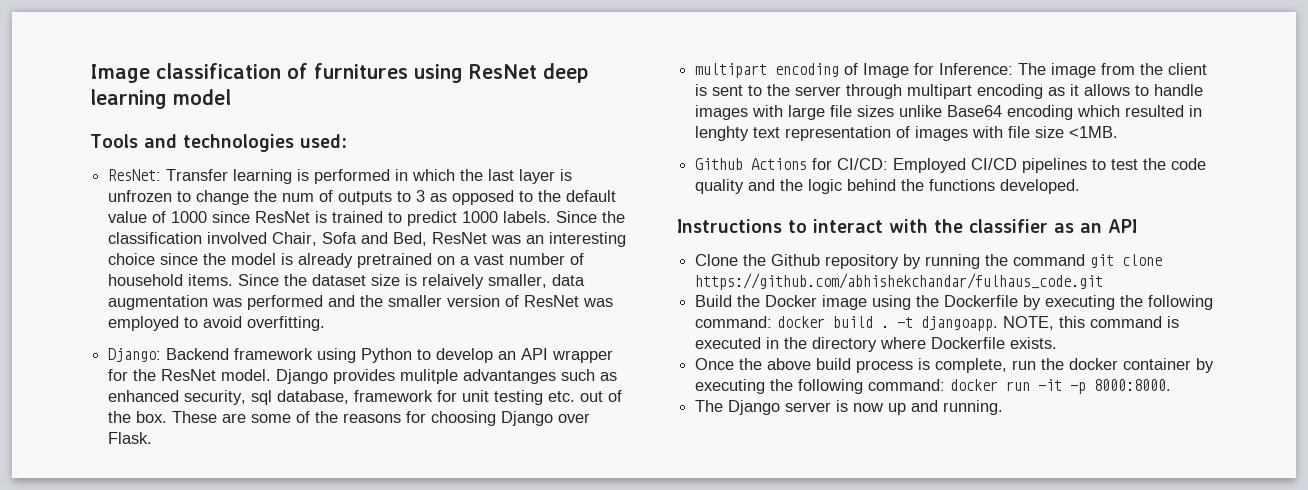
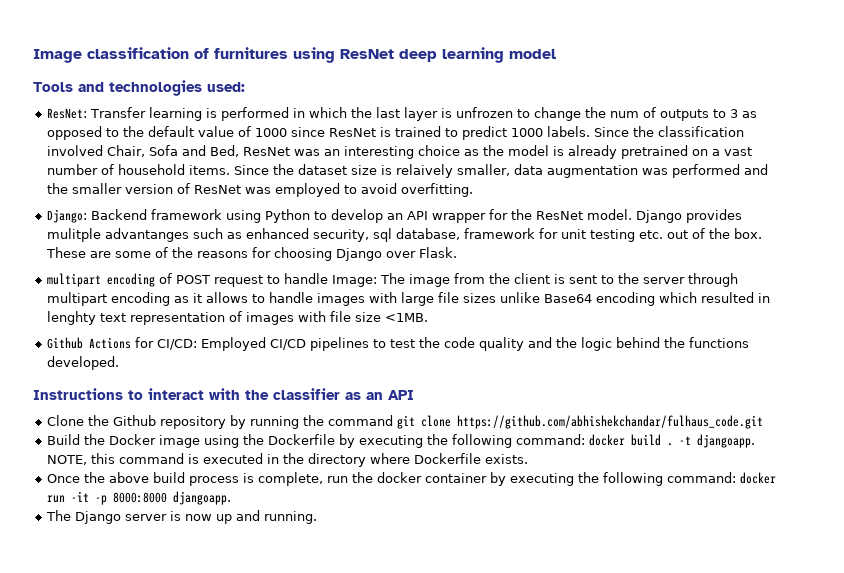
[160,253,199,265] since -> [463,149,479,156] as
[863,63,1014,78] Image for Inference: -> [175,273,377,287] POST request to handle Image:
[1094,379,1172,391] 8000:8000. -> [112,491,231,505] 8000:8000 djangoapp.

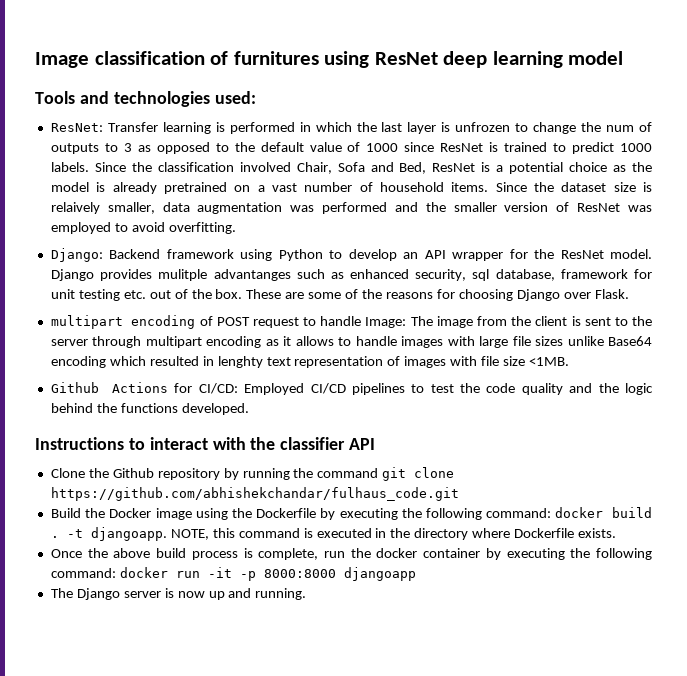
[293,146,414,159] was an interesting -> [481,162,564,174] is a potential
[345,392,383,400] as an -> (346, 443) none
[172,491,231,505] djangoapp. -> [343,567,416,581] djangoapp

